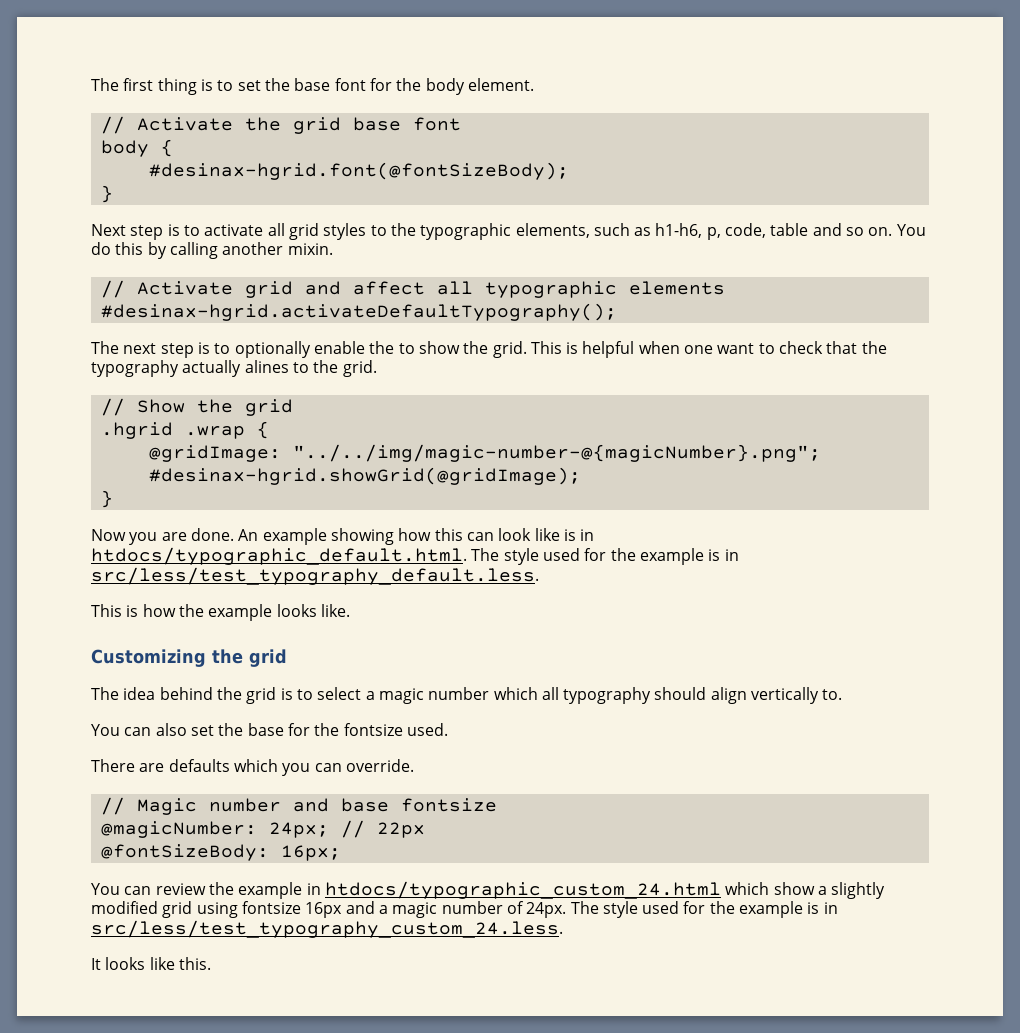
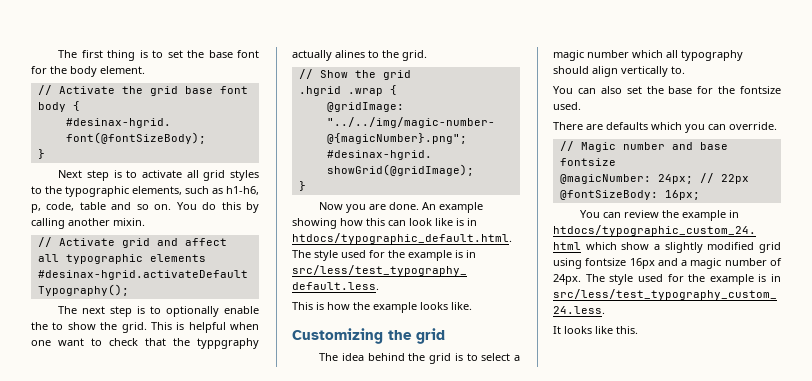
[91,360,179,377] typography -> [197,338,259,349] typpgraphy

